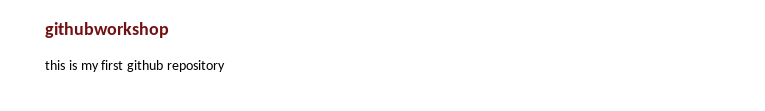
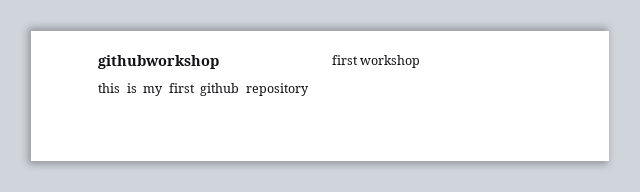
(225, 66) none -> [332,55,421,68] first workshop

